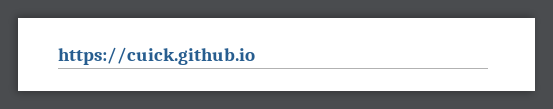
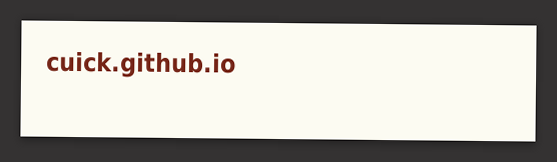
[58,47,255,65] https://cuick.github.io -> [46,51,236,79] cuick.github.io

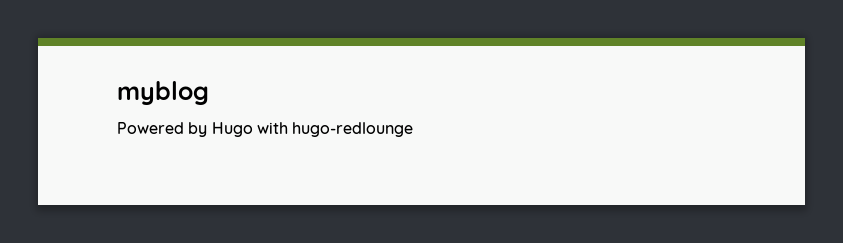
[46,51,236,79] cuick.github.io -> [117,81,209,105] [117,122,414,137] myblog // Powered by Hugo with hugo-redlounge

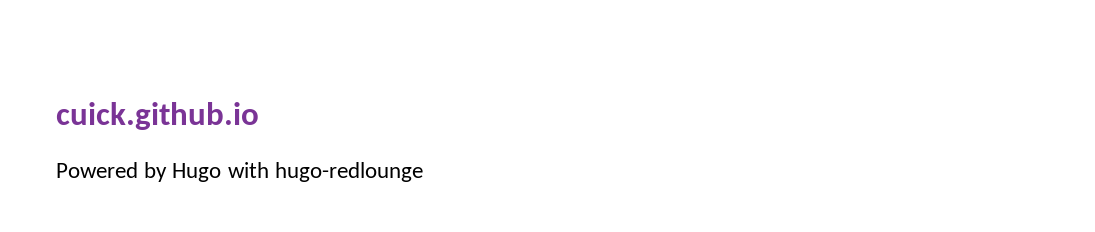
[117,81,209,105] myblog -> [56,102,259,130] cuick.github.io

